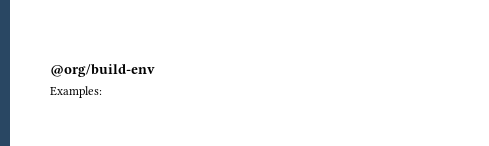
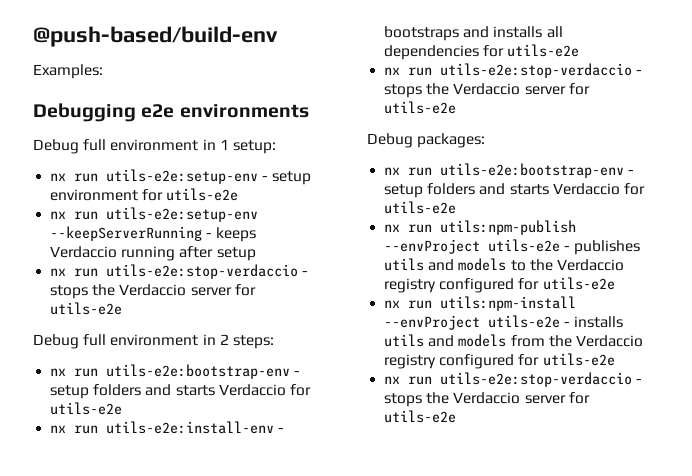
[50,64,155,77] @org/build-env -> [33,26,278,47] @push-based/build-env
(102, 92) none -> [33,103,309,122] [33,139,276,154] [50,169,312,185] [50,188,239,201] [50,207,259,222] [50,226,257,242] [50,246,256,261] [50,264,309,279] [50,284,256,299] [50,302,123,315] [33,334,274,349] [50,364,301,379] [50,384,311,399] [50,402,123,415] [50,421,285,434] [384,26,563,41] [384,44,580,60] [384,63,643,78] [384,83,590,98] [384,101,457,114] [367,133,486,148] [384,163,635,178] [384,183,645,198] [384,201,457,214] [384,220,577,235] [384,239,641,255] [384,258,624,271] [384,277,615,293] [384,296,577,311] [384,315,624,330] [384,334,643,347] [384,353,615,369] [384,372,643,387] [384,392,590,407] [384,410,457,423] // Debugging e2e environments // Debug full environment in 1 setup: // nx run utils-e2e:setup-env - setup environment for utils-e2e // nx run utils-e2e:setup-env --keepServerRunning - keeps Verdaccio running after setup // nx run utils-e2e:stop-verdaccio - stops the Verdaccio server for utils-e2e // Debug full environment in 2 steps: // nx run utils-e2e:bootstrap-env - setup folders and starts Verdaccio for utils-e2e // nx run utils-e2e:install-env - bootstraps and installs all dependencies for utils-e2e // nx run utils-e2e:stop-verdaccio - stops the Verdaccio server for utils-e2e // Debug packages: // nx run utils-e2e:bootstrap-env - setup folders and starts Verdaccio for utils-e2e // nx run utils:npm-publish --envProject utils-e2e - publishes utils and models to the Verdaccio registry configured for utils-e2e // nx run utils:npm-install --envProject utils-e2e - installs utils and models from the Verdaccio registry configured for utils-e2e // nx run utils-e2e:stop-verdaccio - stops the Verdaccio server for utils-e2e

